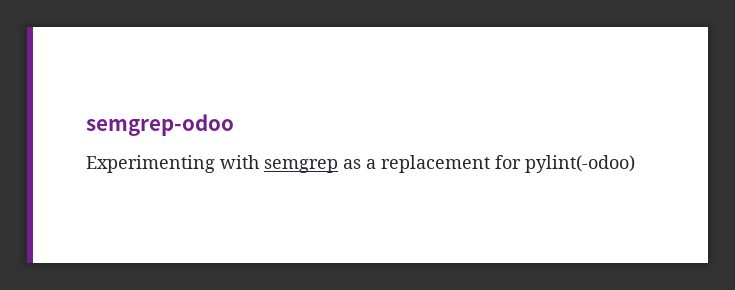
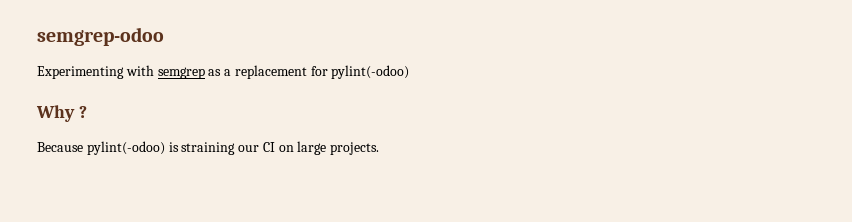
(635, 164) none -> [36,105,87,122] [37,141,380,155] // Why ? // Because pylint(-odoo) is straining our CI on large projects.

